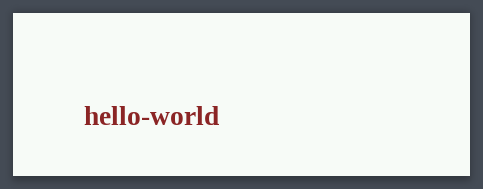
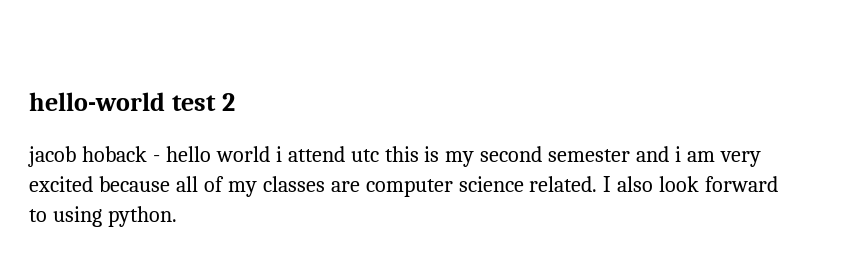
(219, 115) none -> [171,93,235,111] [28,146,762,167] [29,176,779,197] [29,206,177,227] test 2 // jacob hoback - hello world i attend utc this is my second semester and i am very excited because all of my classes are computer science related. I also look forward to using python.

